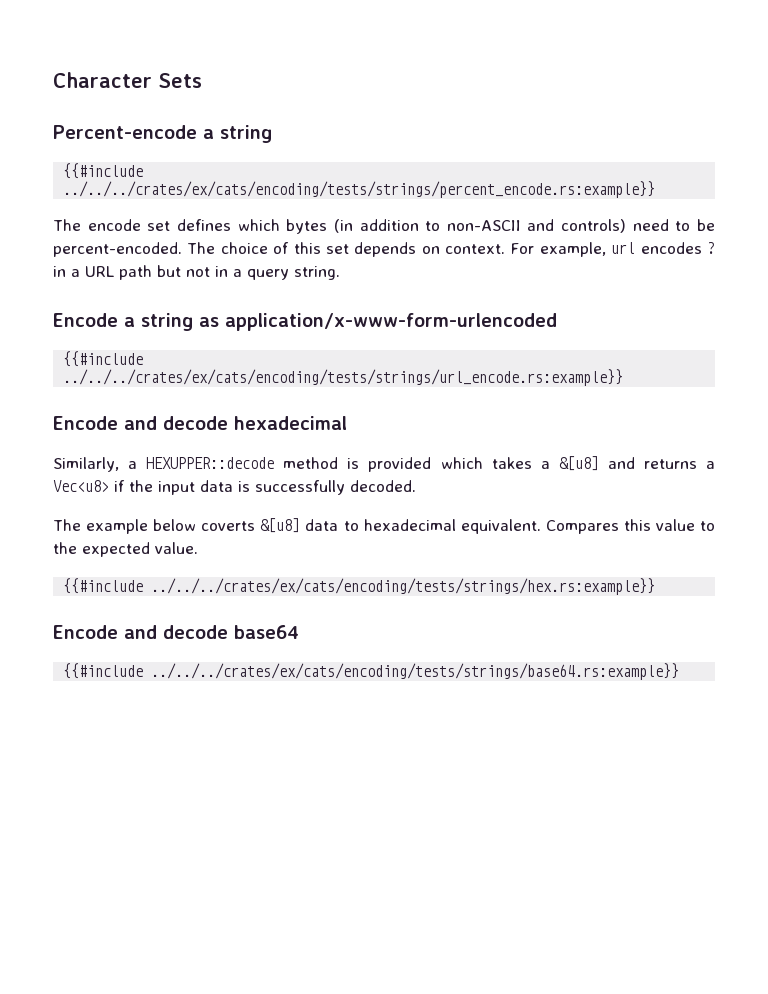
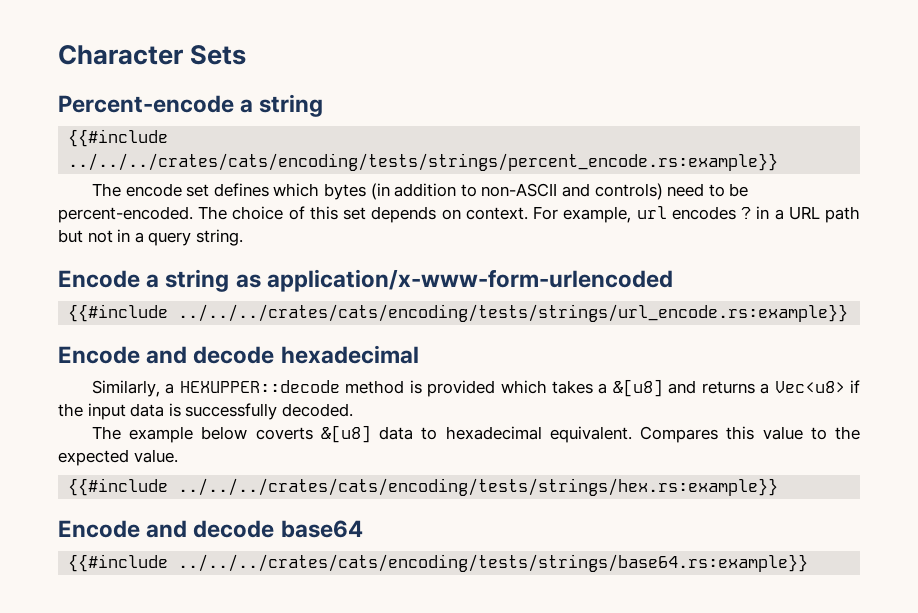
[63,181,656,198] ../../../crates/ex/cats/encoding/tests/strings/percent_encode.rs:example}} -> [68,153,779,171] ../../../crates/cats/encoding/tests/strings/percent_encode.rs:example}}
[63,369,624,386] ../../../crates/ex/cats/encoding/tests/strings/url_encode.rs:example}} -> [178,304,849,322] ../../../crates/cats/encoding/tests/strings/url_encode.rs:example}}
[151,578,656,595] ../../../crates/ex/cats/encoding/tests/strings/hex.rs:example}} -> [178,478,779,496] ../../../crates/cats/encoding/tests/strings/hex.rs:example}}
[151,663,680,680] ../../../crates/ex/cats/encoding/tests/strings/base64.rs:example}} -> [178,554,809,572] ../../../crates/cats/encoding/tests/strings/base64.rs:example}}

